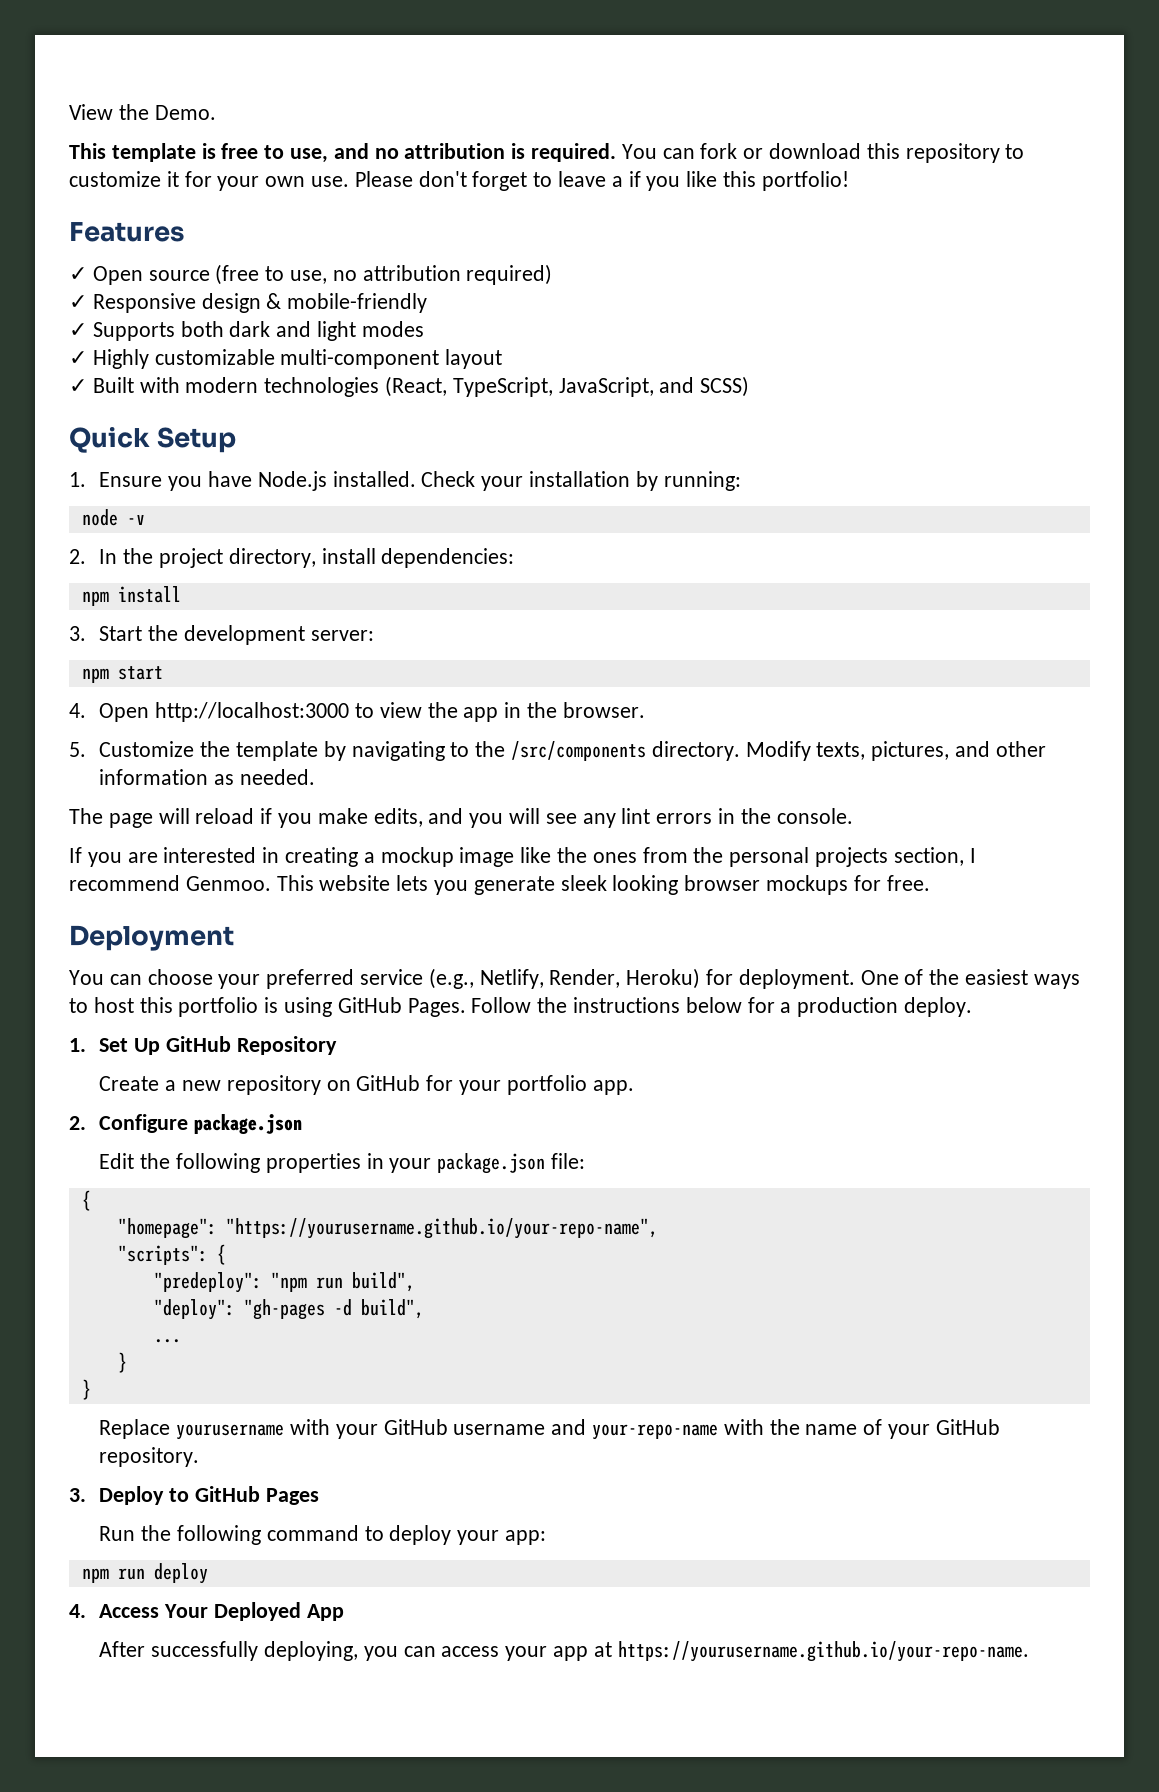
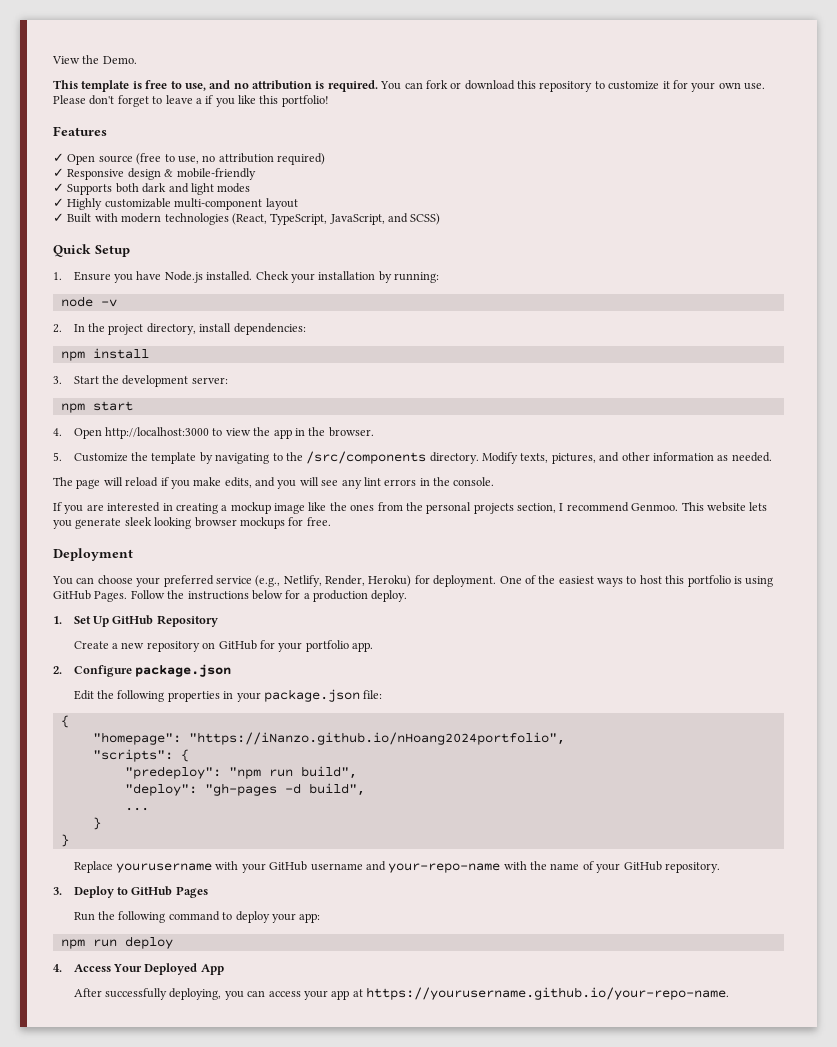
[225,1218,658,1239] "https://yourusername.github.io/your-repo-name", -> [188,732,565,745] "https://iNanzo.github.io/nHoang2024portfolio",

